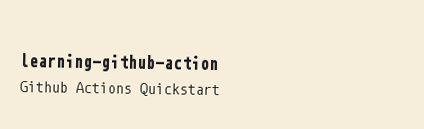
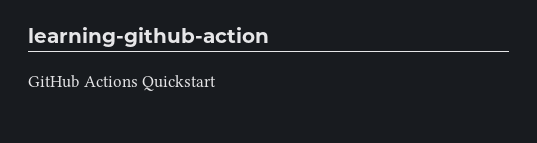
[19,80,68,93] Github -> [28,75,79,88] GitHub

